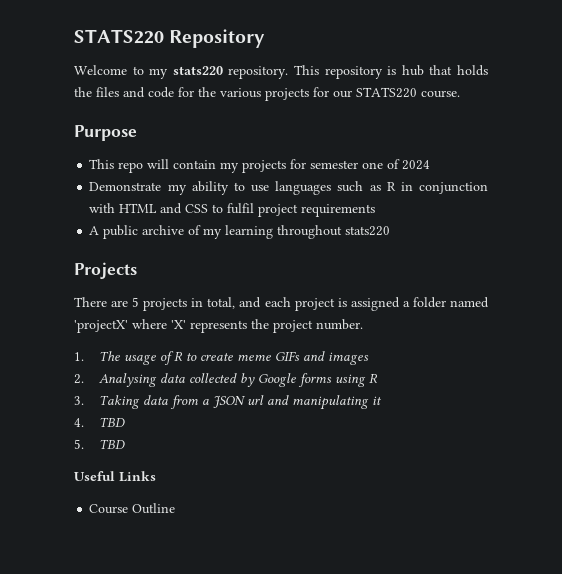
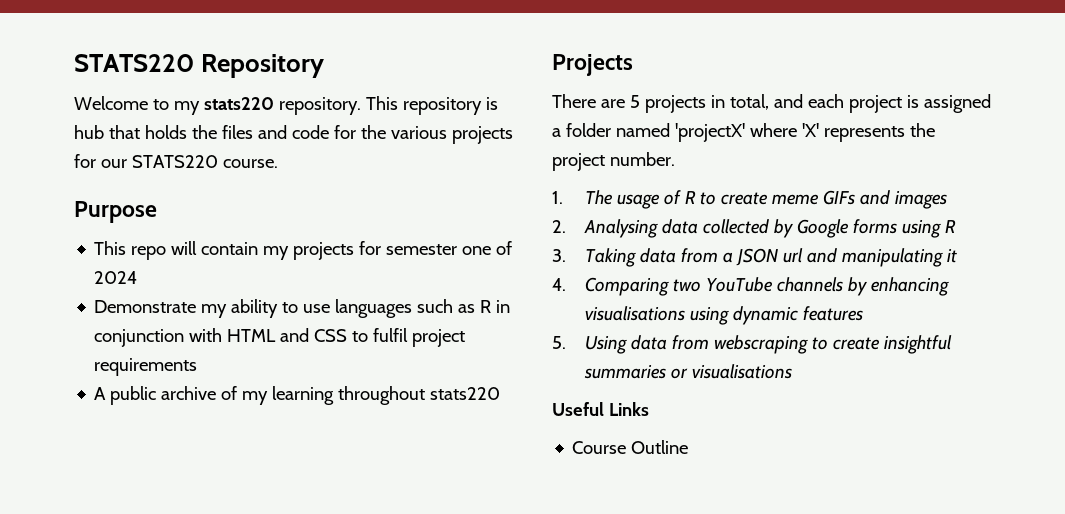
[99,417,126,427] [74,439,126,449] TBD // 5. TBD -> [585,277,949,296] [585,306,864,325] [552,335,953,354] [584,364,793,379] Comparing two YouTube channels by enhancing visualisations using dynamic features // 5. Using data from webscraping to create insightful summaries or visualisations

